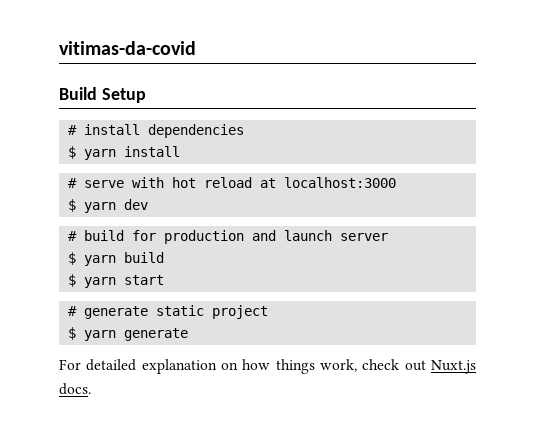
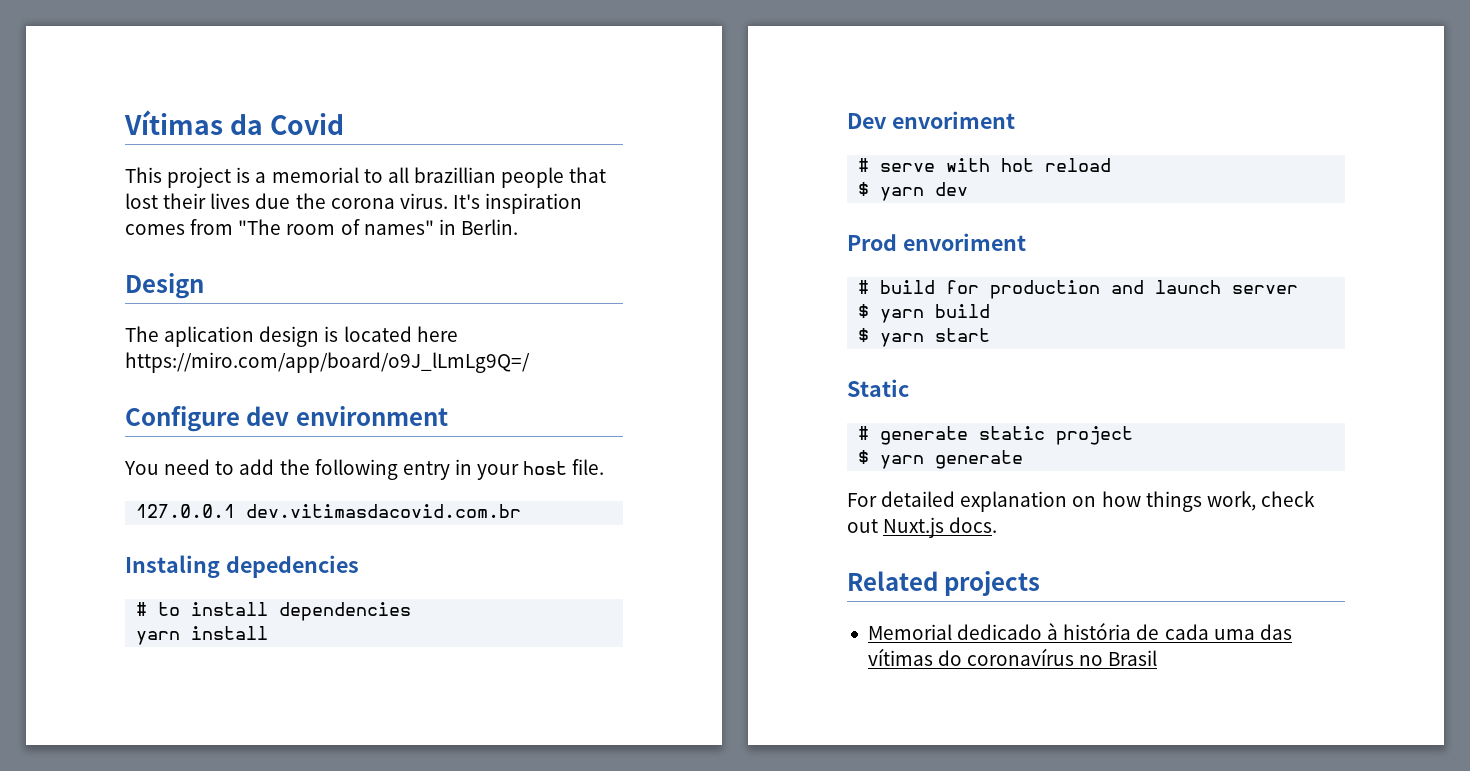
[59,41,196,55] [59,87,146,103] [68,125,78,135] vitimas-da-covid // Build Setup // # -> [124,110,345,135] [125,167,607,188] [125,193,583,214] [125,219,518,235] [125,273,204,299] [125,326,458,347] [125,352,530,373] [125,406,448,432] [124,459,605,480] [136,504,522,518] [125,555,359,578] [136,602,181,616] Vítimas da Covid // This project is a memorial to all brazillian people that lost their lives due the corona virus. It's inspiration comes from "The room of names" in Berlin. // Design // The aplication design is located here https://miro.com/app/board/o9J_lLmLg9Q=/ // Configure dev environment // You need to add the following entry in your host file. // 127.0.0.1 dev.vitimasdacovid.com.br // Instaling depedencies // # to
[68,146,77,159] $ -> (412, 611) none
(181, 151) none -> [847,111,1015,129] // Dev envoriment
[260,177,397,188] at localhost:3000 -> (1112, 165) none
(149, 204) none -> [847,233,1026,251] // Prod envoriment
(165, 280) none -> [847,379,909,397] // Static
(91, 389) none -> [847,571,1041,596] [867,623,1292,640] [867,648,1158,666] // Related projects // Memorial dedicado à história de cada uma das vítimas do coronavírus no Brasil

